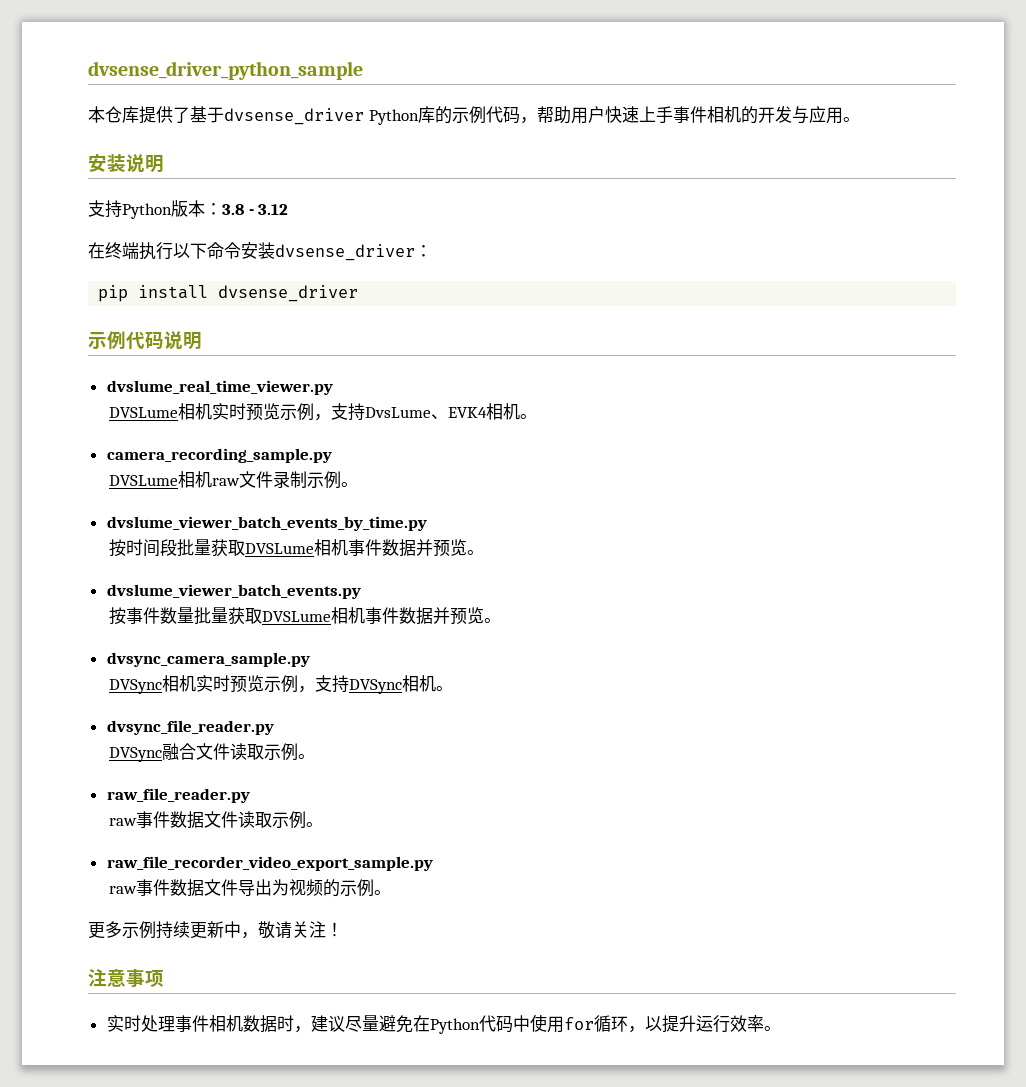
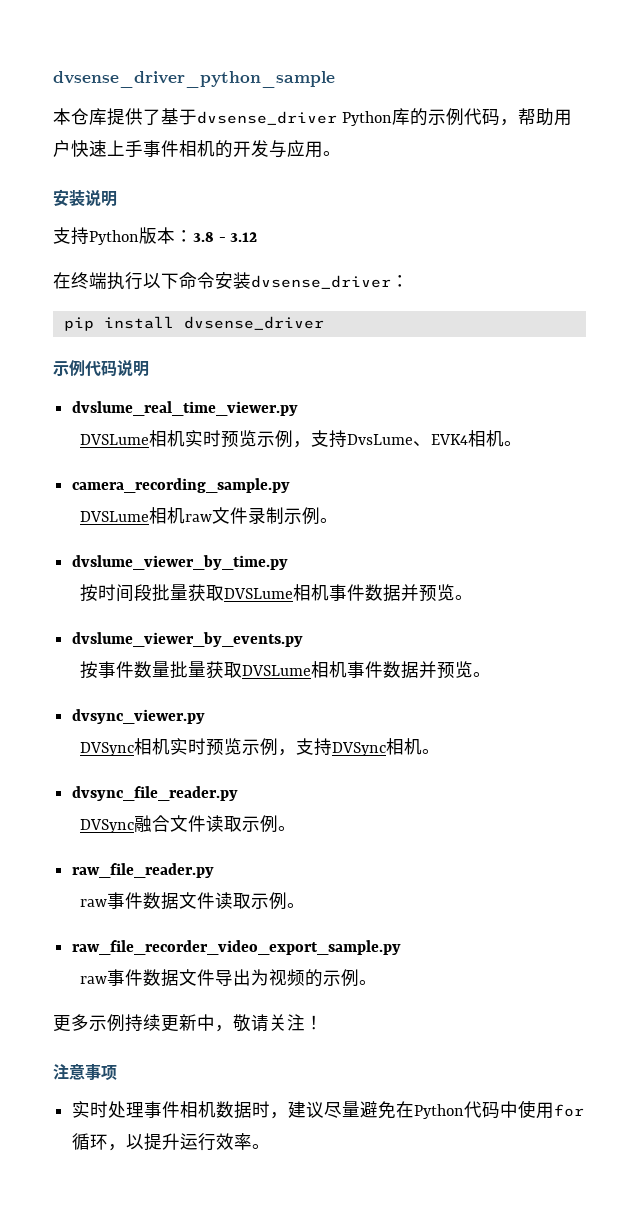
[106,516,427,531] dvslume_viewer_batch_events_by_time.py -> [72,555,289,570] dvslume_viewer_by_time.py
[106,584,361,599] dvslume_viewer_batch_events.py -> [72,632,304,647] dvslume_viewer_by_events.py
[106,652,310,667] dvsync_camera_sample.py -> [72,709,206,724] dvsync_viewer.py

